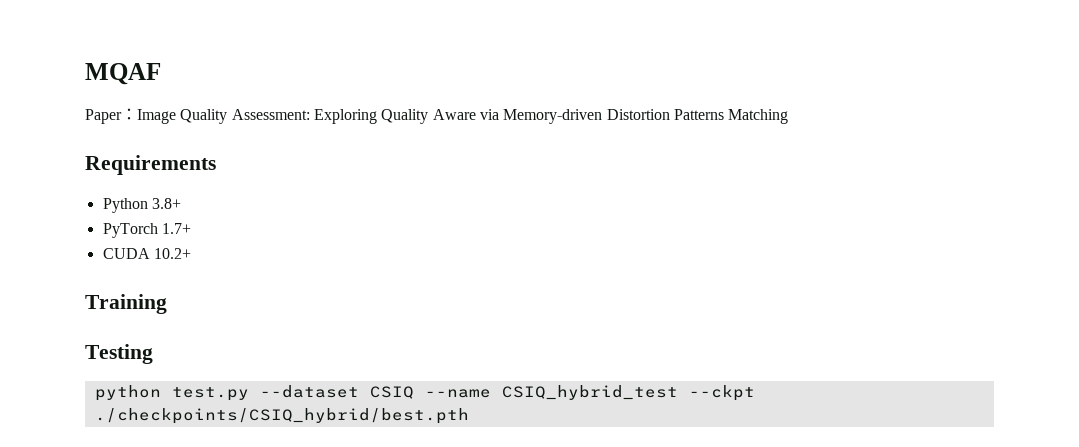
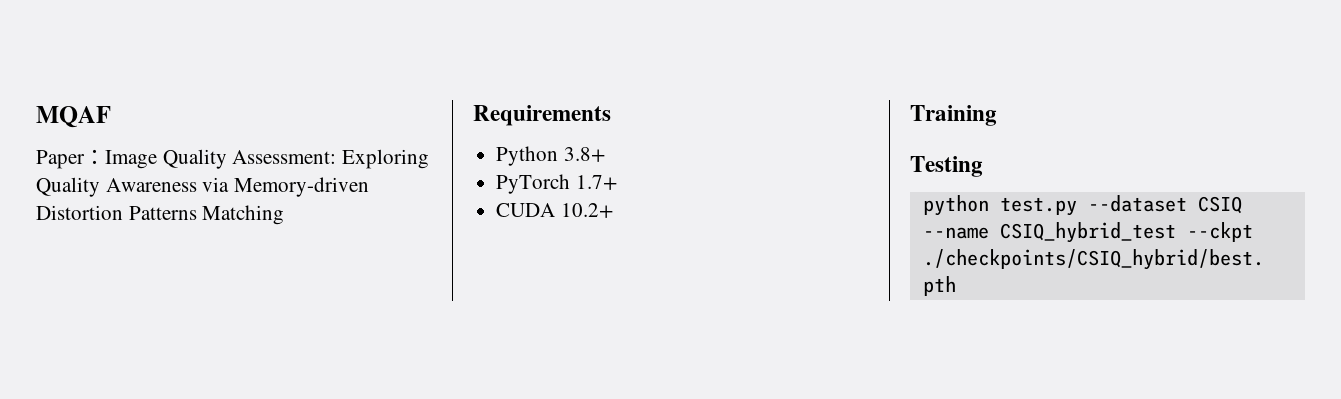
[432,109,476,120] Aware -> [105,178,197,192] Awareness

